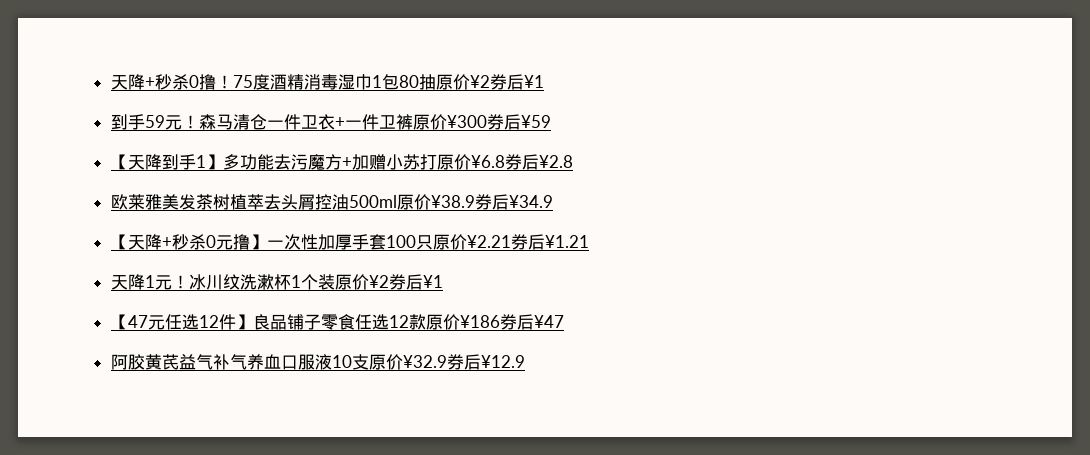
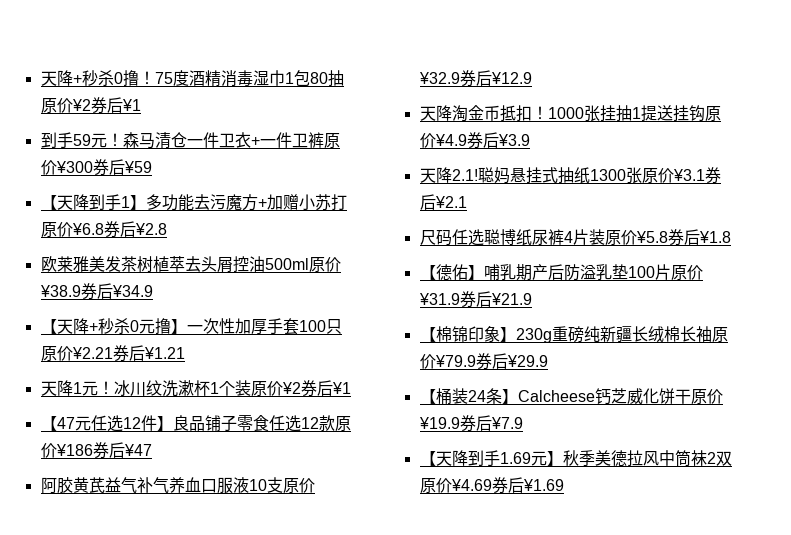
(525, 361) none -> [419,105,721,122] [419,132,530,149] [419,167,721,184] [419,194,467,210] [419,229,731,246] [419,264,703,281] [418,291,532,308] [419,326,728,343] [419,353,548,370] [419,388,723,405] [418,415,523,432] [419,450,732,467] [419,477,564,494] // 天降淘金币抵扣！1000张挂抽1提送挂钩原价¥4.9券后¥3.9 // 天降2.1!聪妈悬挂式抽纸1300张原价¥3.1券后¥2.1 // 尺码任选聪博纸尿裤4片装原价¥5.8券后¥1.8 // 【德佑】哺乳期产后防溢乳垫100片原价¥31.9券后¥21.9 // 【棉锦印象】230g重磅纯新疆长绒棉长袖原价¥79.9券后¥29.9 // 【桶装24条】Calcheese钙芝威化饼干原价¥19.9券后¥7.9 // 【天降到手1.69元】秋季美德拉风中筒袜2双原价¥4.69券后¥1.69

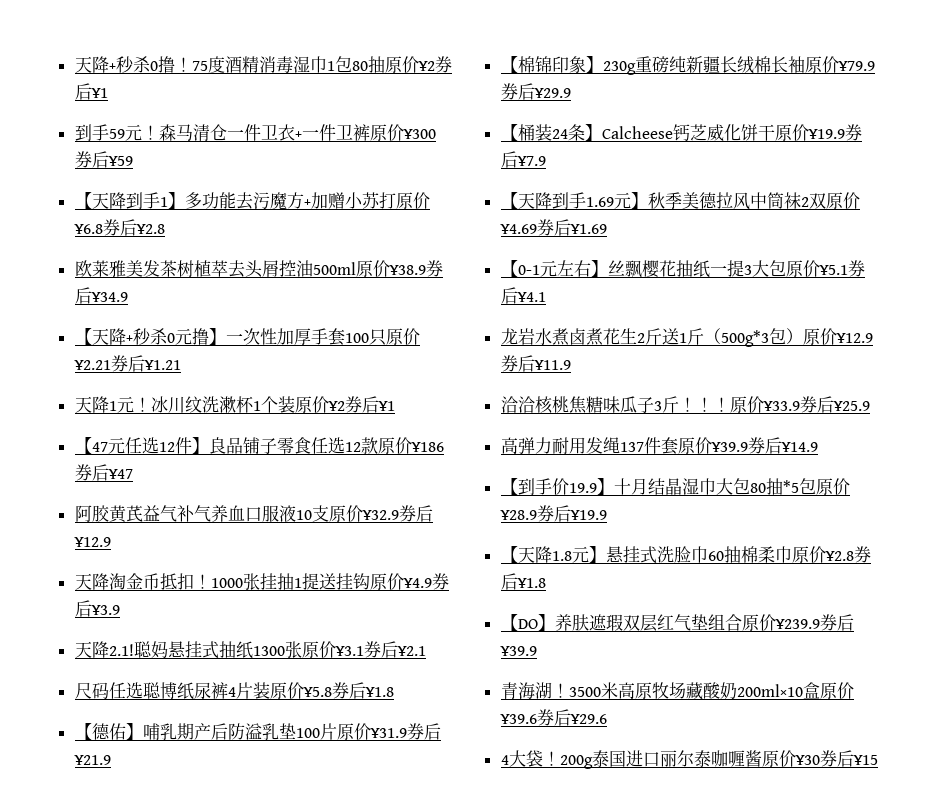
(564, 485) none -> [500,260,865,278] [500,287,546,304] [500,328,873,347] [500,355,571,372] [500,396,870,414] [500,437,818,455] [500,478,850,495] [499,505,607,522] [500,546,871,564] [500,573,546,590] [500,614,854,632] [499,646,537,656] [500,682,854,700] [499,709,607,726] [500,750,878,769] // 【0-1元左右】丝飘樱花抽纸一提3大包原价¥5.1券后¥4.1 // 龙岩水煮卤煮花生2斤送1斤（500g*3包）原价¥12.9券后¥11.9 // 洽洽核桃焦糖味瓜子3斤！！！原价¥33.9券后¥25.9 // 高弹力耐用发绳137件套原价¥39.9券后¥14.9 // 【到手价19.9】十月结晶湿巾大包80抽*5包原价¥28.9券后¥19.9 // 【天降1.8元】悬挂式洗脸巾60抽棉柔巾原价¥2.8券后¥1.8 // 【DO】养肤遮瑕双层红气垫组合原价¥239.9券后¥39.9 // 青海湖！3500米高原牧场藏酸奶200ml×10盒原价¥39.6券后¥29.6 // 4大袋！200g泰国进口丽尔泰咖喱酱原价¥30券后¥15

